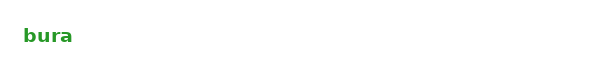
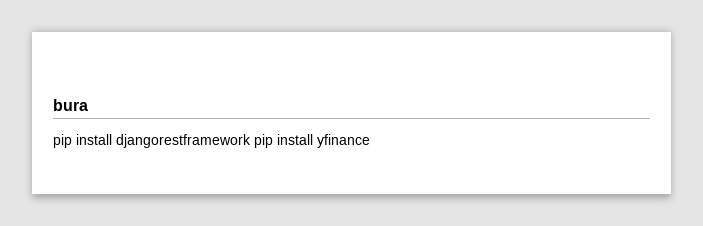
(73, 35) none -> [53,134,370,148] // pip install djangorestframework pip install yfinance

